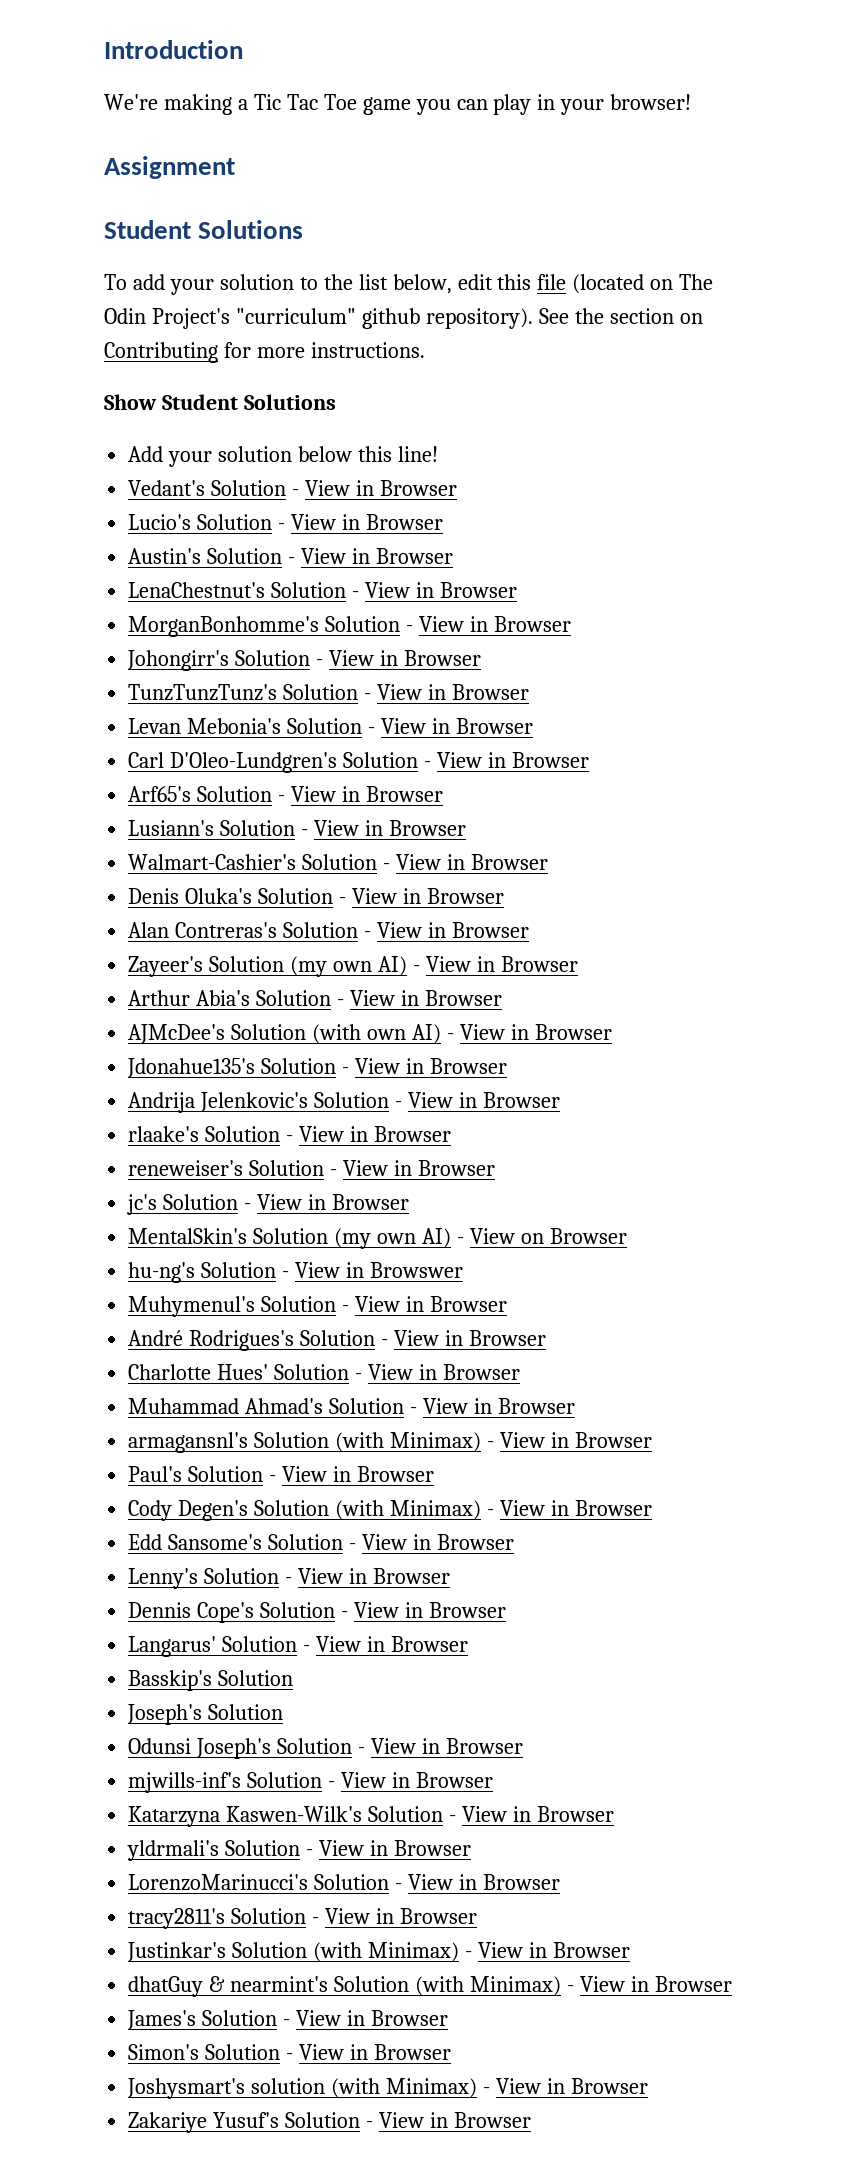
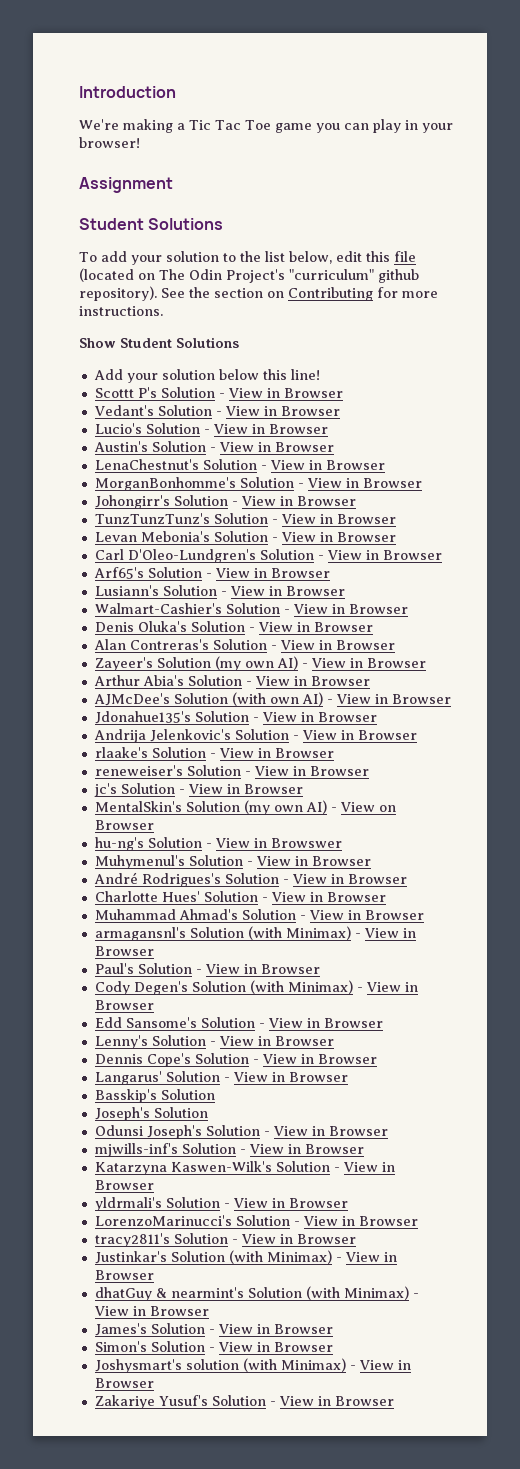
(438, 454) none -> [94,387,343,398] // Scottt P's Solution - View in Browser

